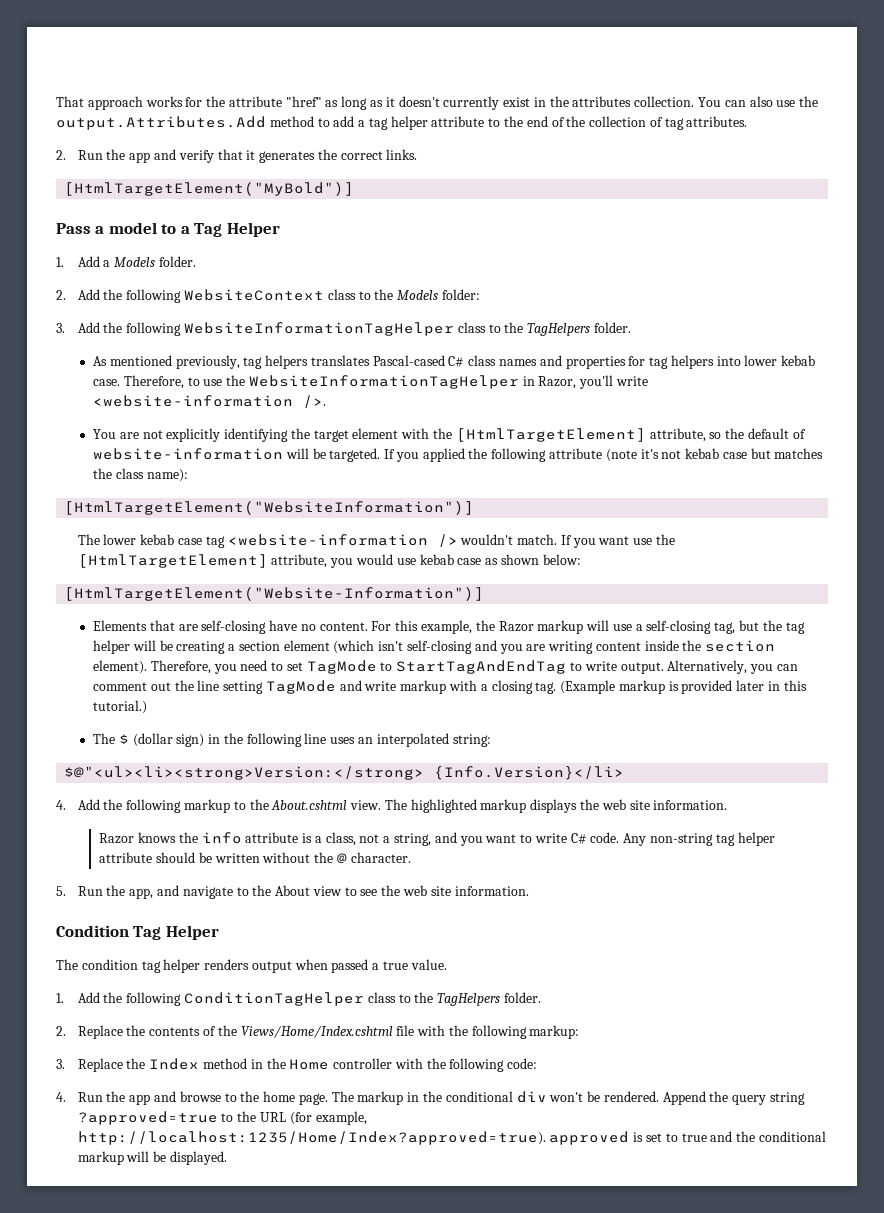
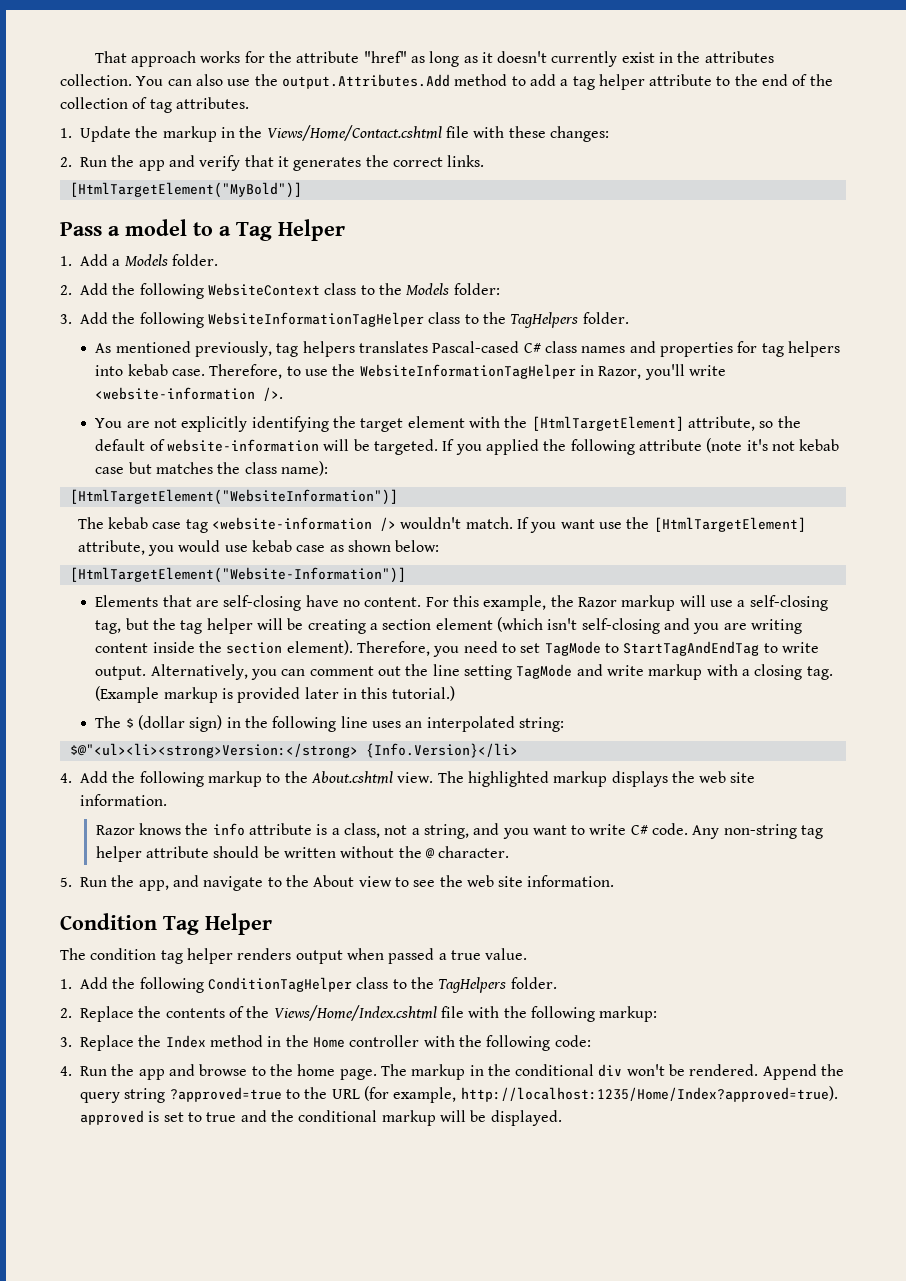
(748, 121) none -> [60,125,609,142] // 1. Update the markup in the Views/Home/Contact.cshtml file with these changes:
[744,355,778,366] lower -> (124, 370) none
[103,534,137,545] lower -> (104, 523) none

